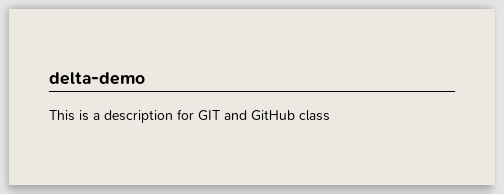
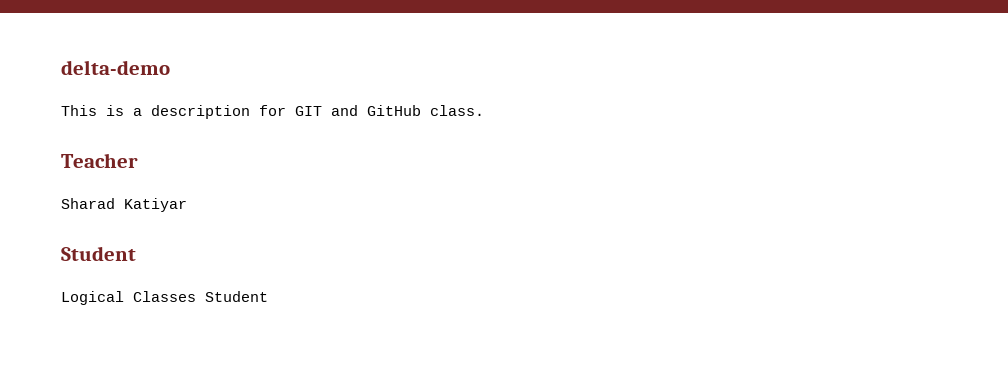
[299,110,330,121] class -> [430,105,484,116] [61,153,138,168] [61,198,187,212] [61,246,136,261] [61,291,268,305] class. // Teacher // Sharad Katiyar // Student // Logical Classes Student

